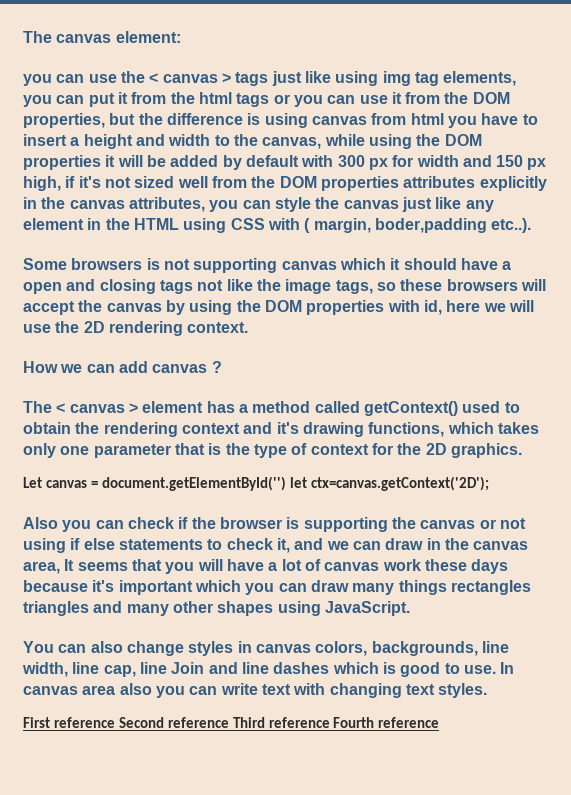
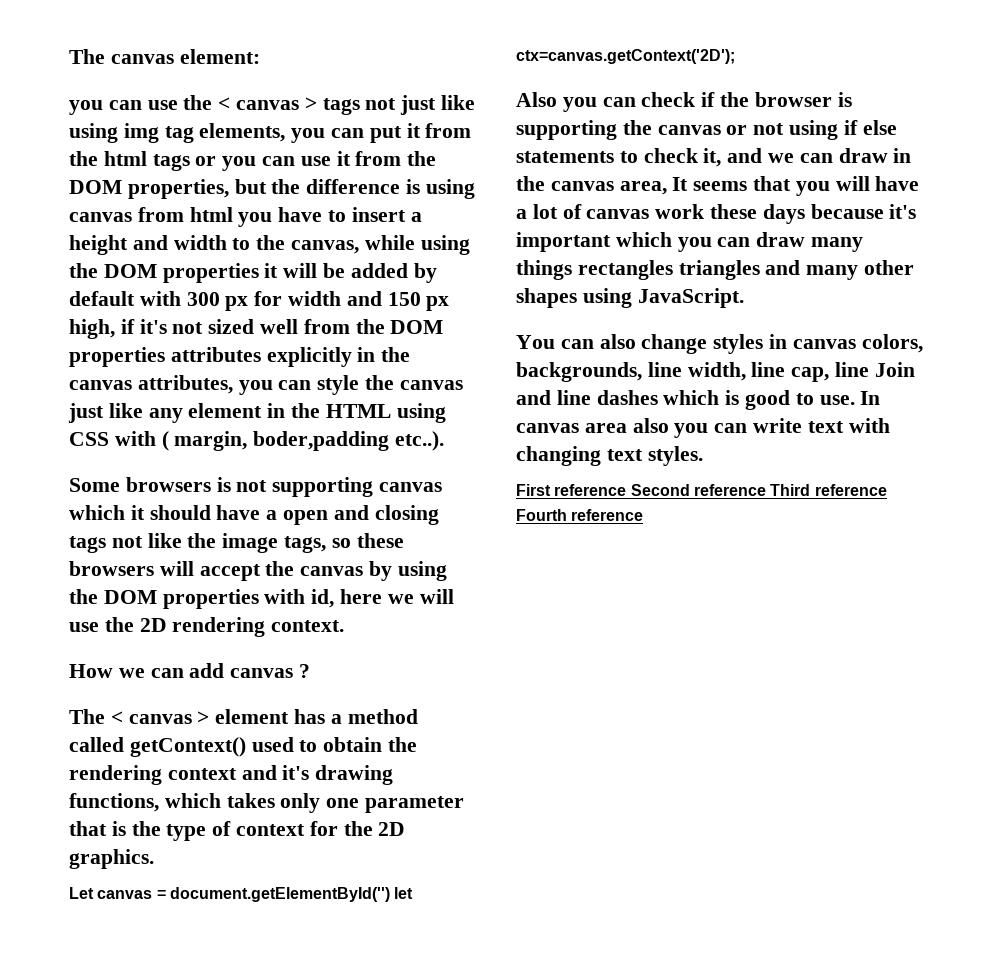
(269, 79) none -> [365,98,397,110] not

